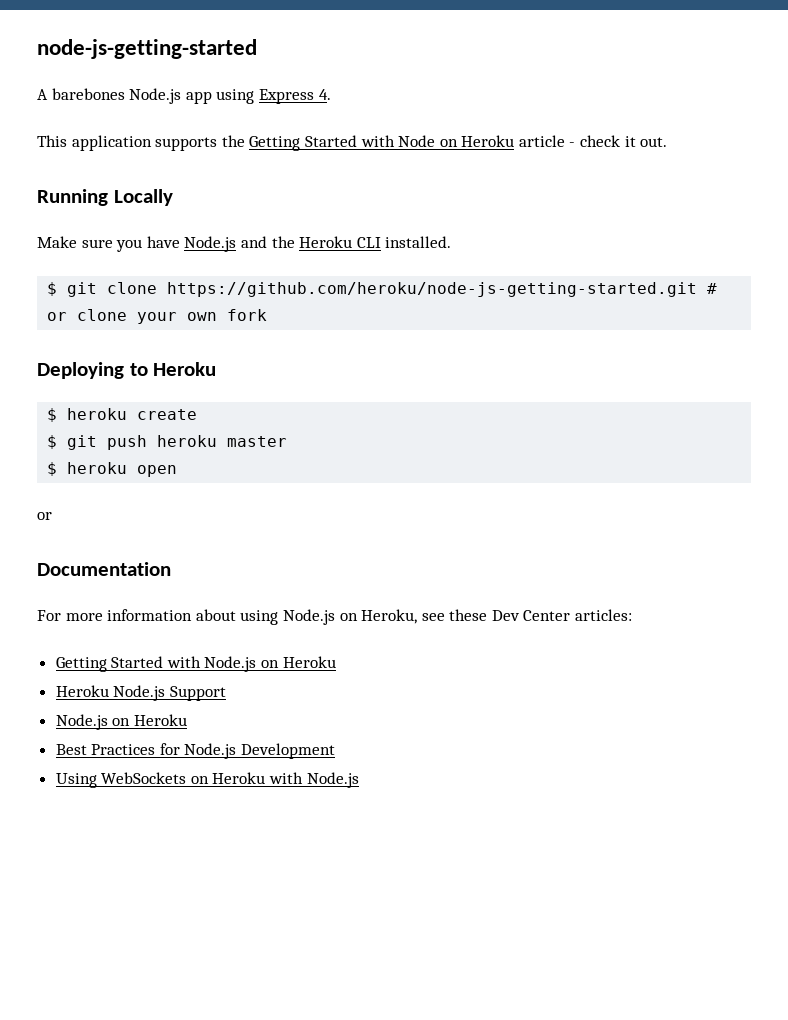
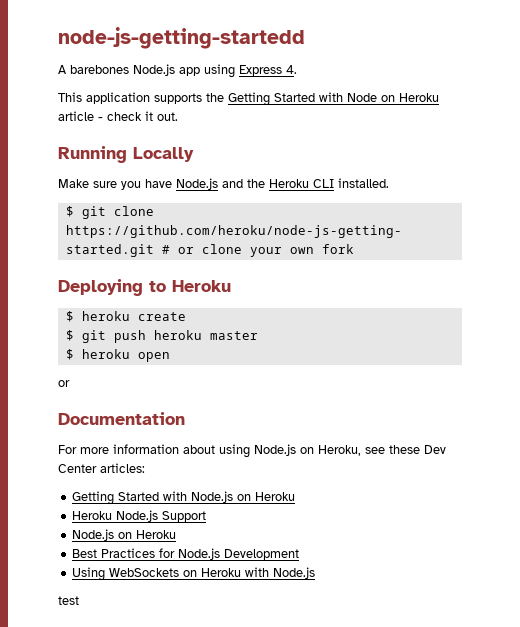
[37,39,257,59] node-js-getting-started -> [58,27,305,49] node-js-getting-startedd
(359, 780) none -> [58,596,79,605] // test

